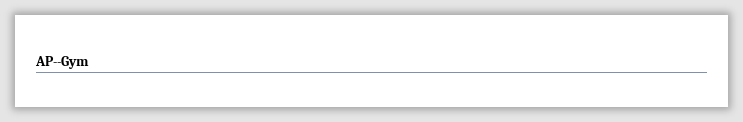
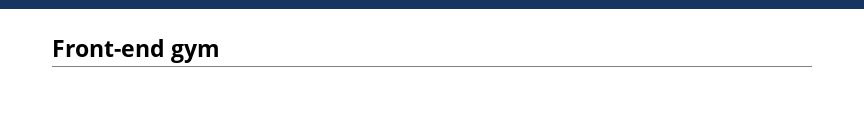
[35,56,89,69] AP--Gym -> [52,39,221,63] Front-end gym

